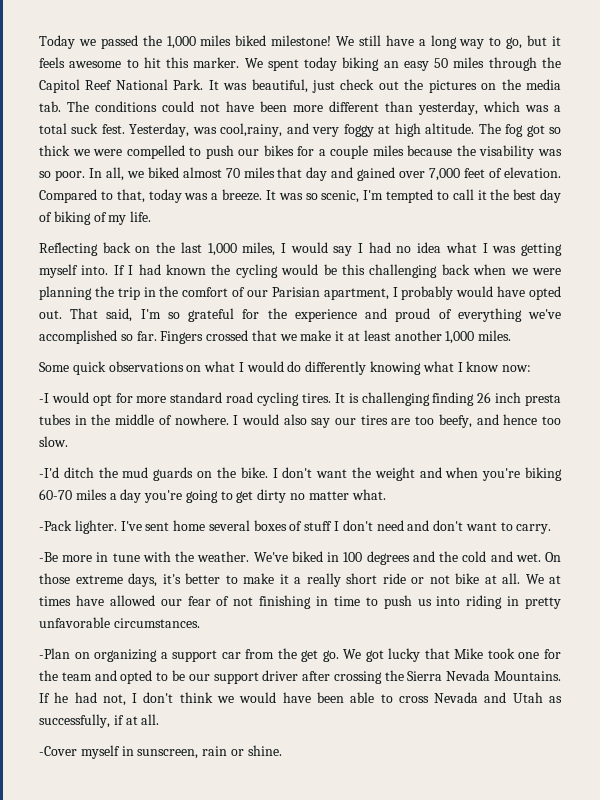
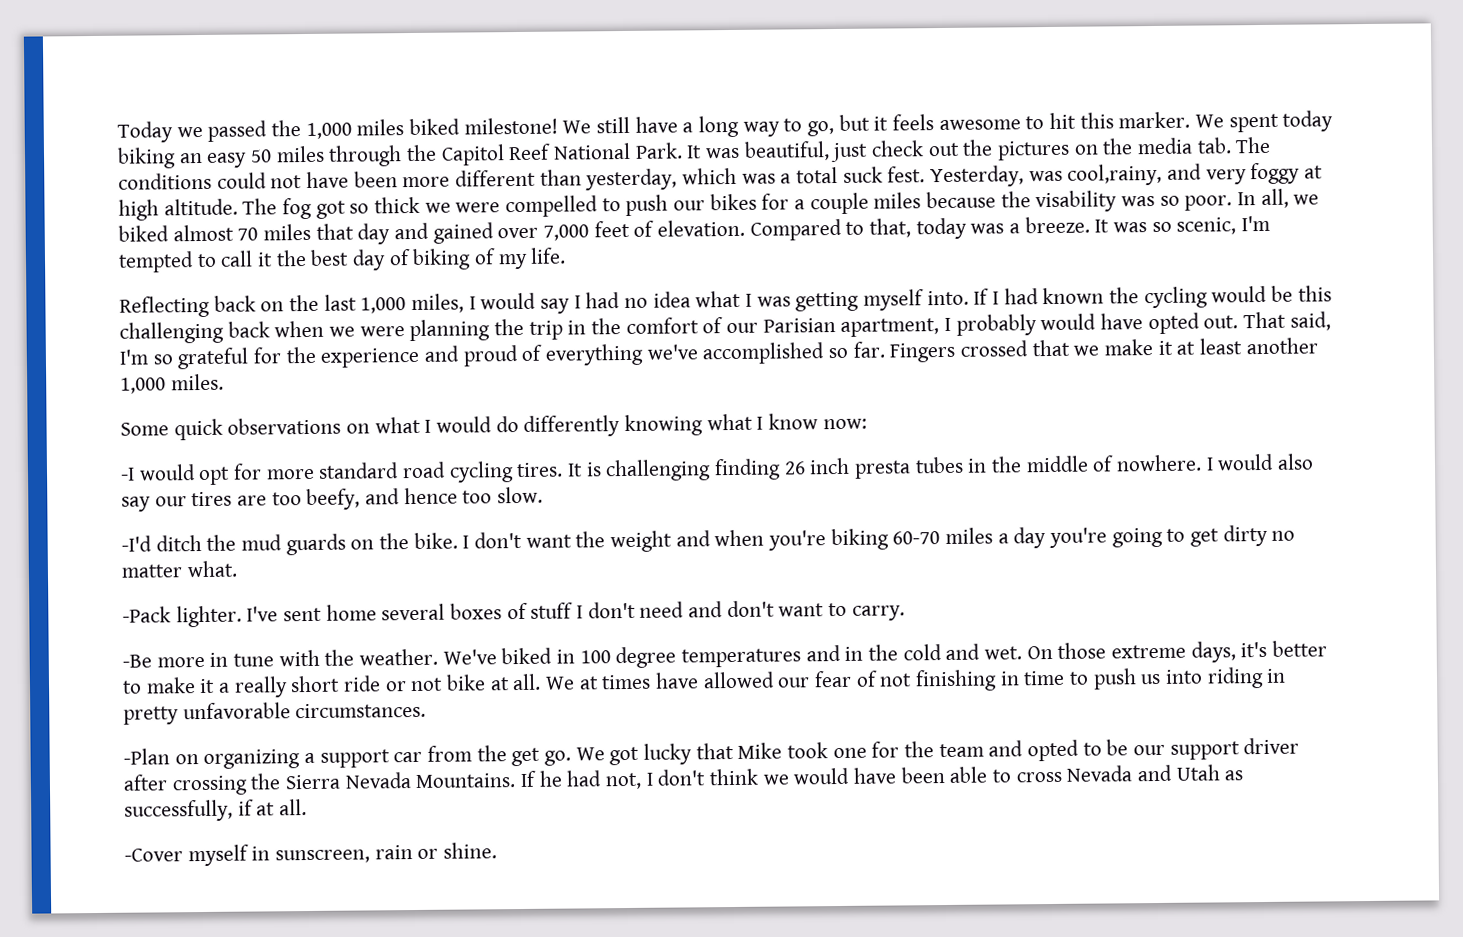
[366,551,435,565] degrees and -> [615,644,864,669] degree temperatures and in

